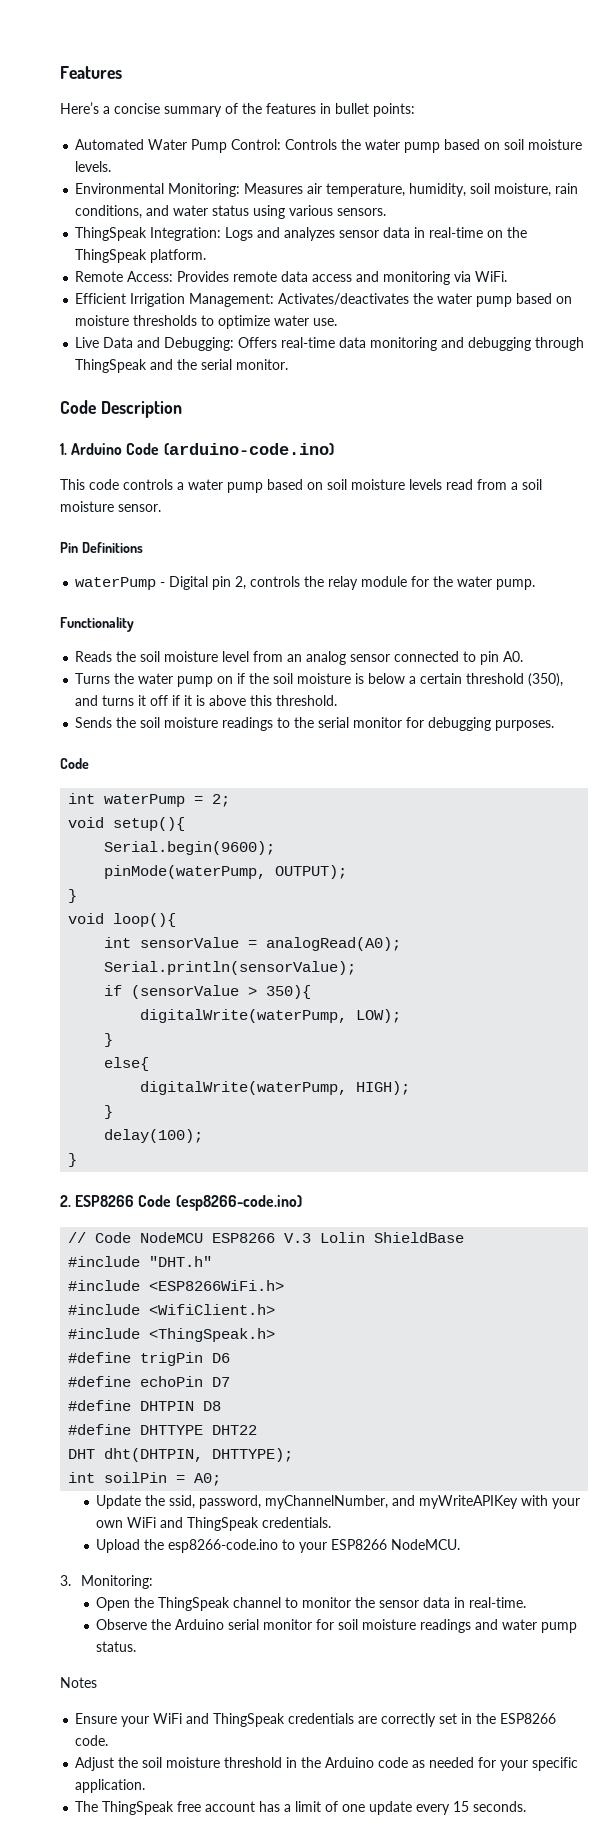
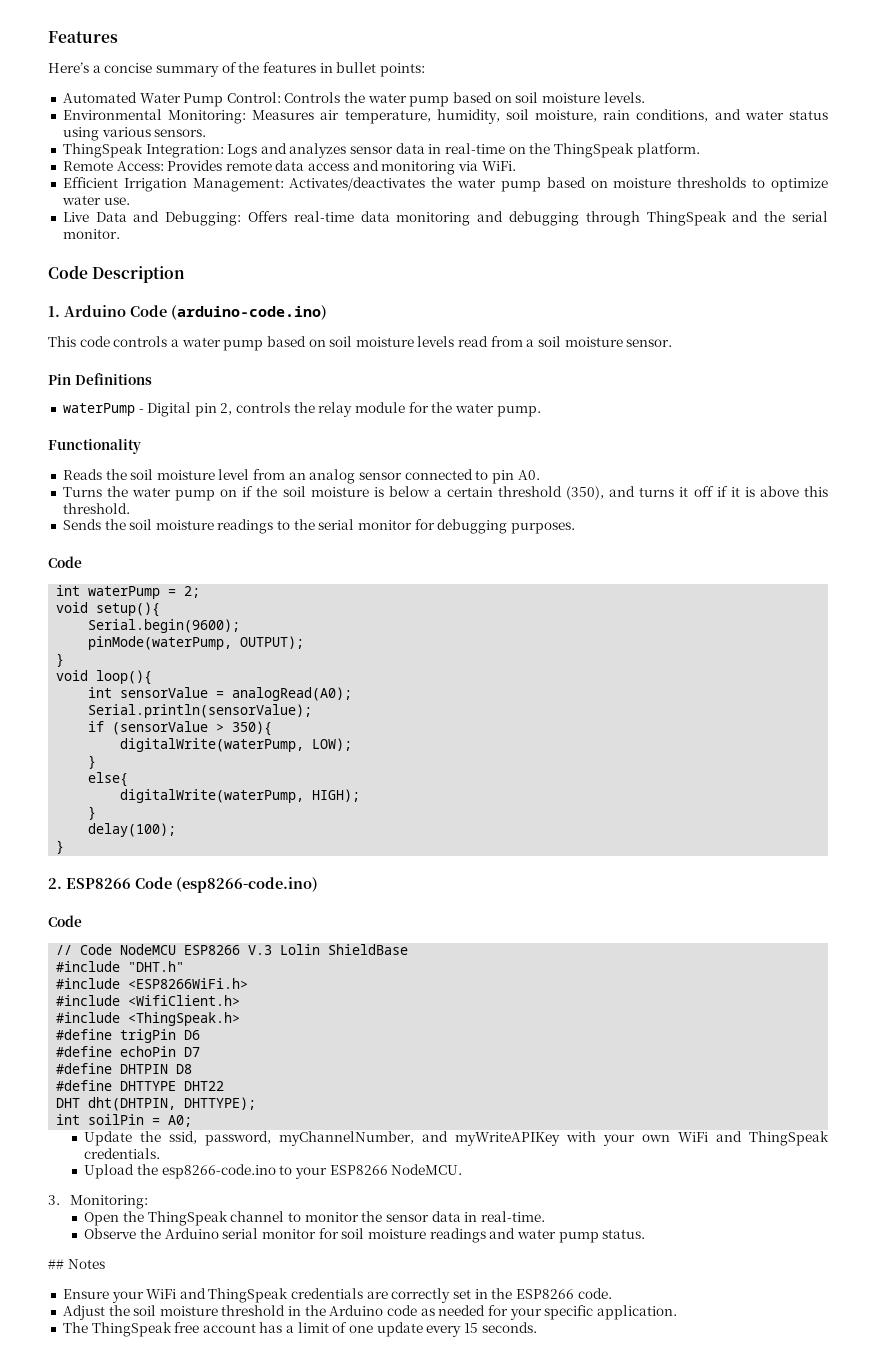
(302, 1203) none -> [48,915,82,927] // Code
(137, 1646) none -> [48,1259,64,1269] ##

